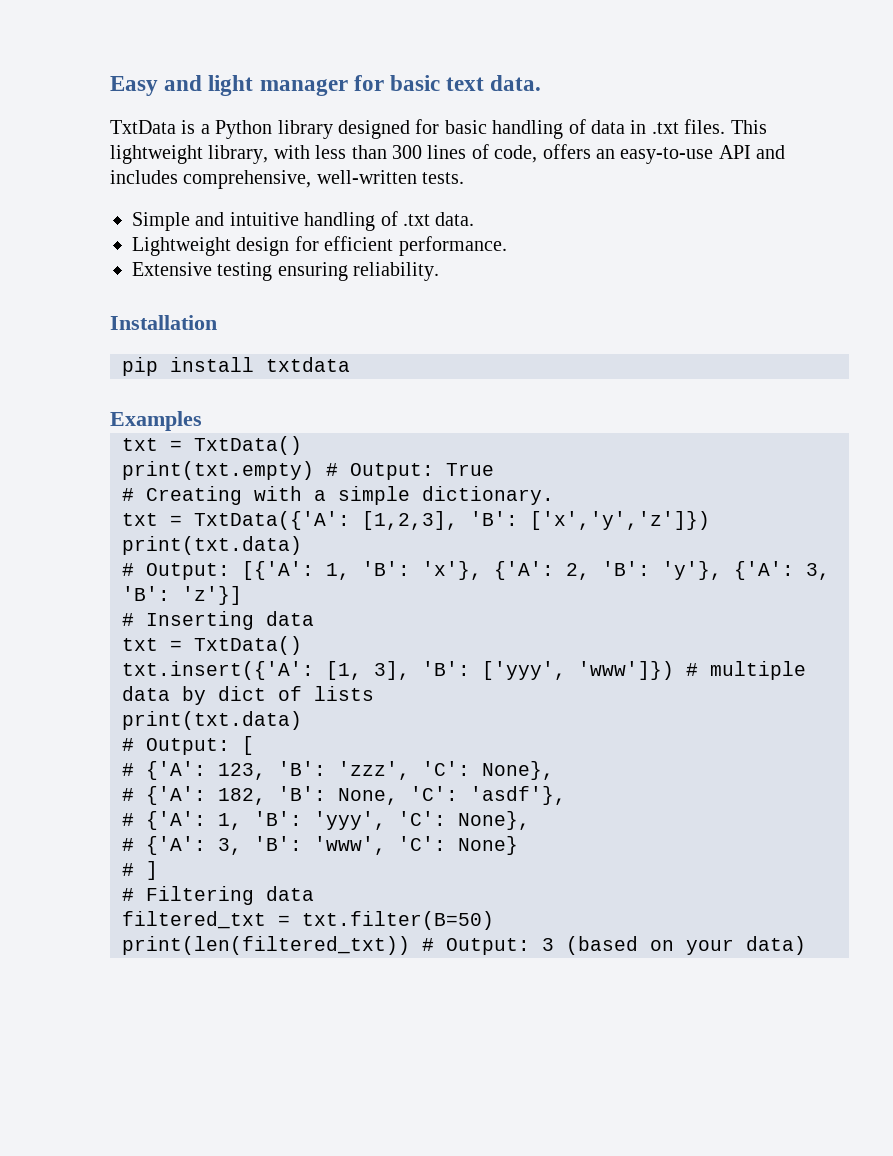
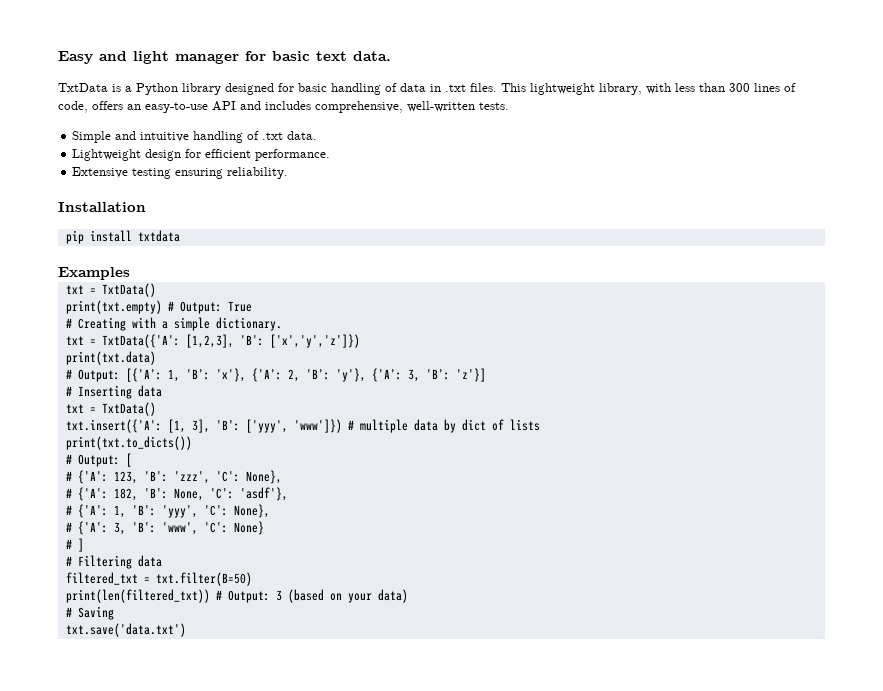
[122,711,302,730] print(txt.data) -> [65,436,192,450] print(txt.to_dicts())
(806, 945) none -> [65,606,114,620] [65,623,186,637] // # Saving // txt.save('data.txt')

